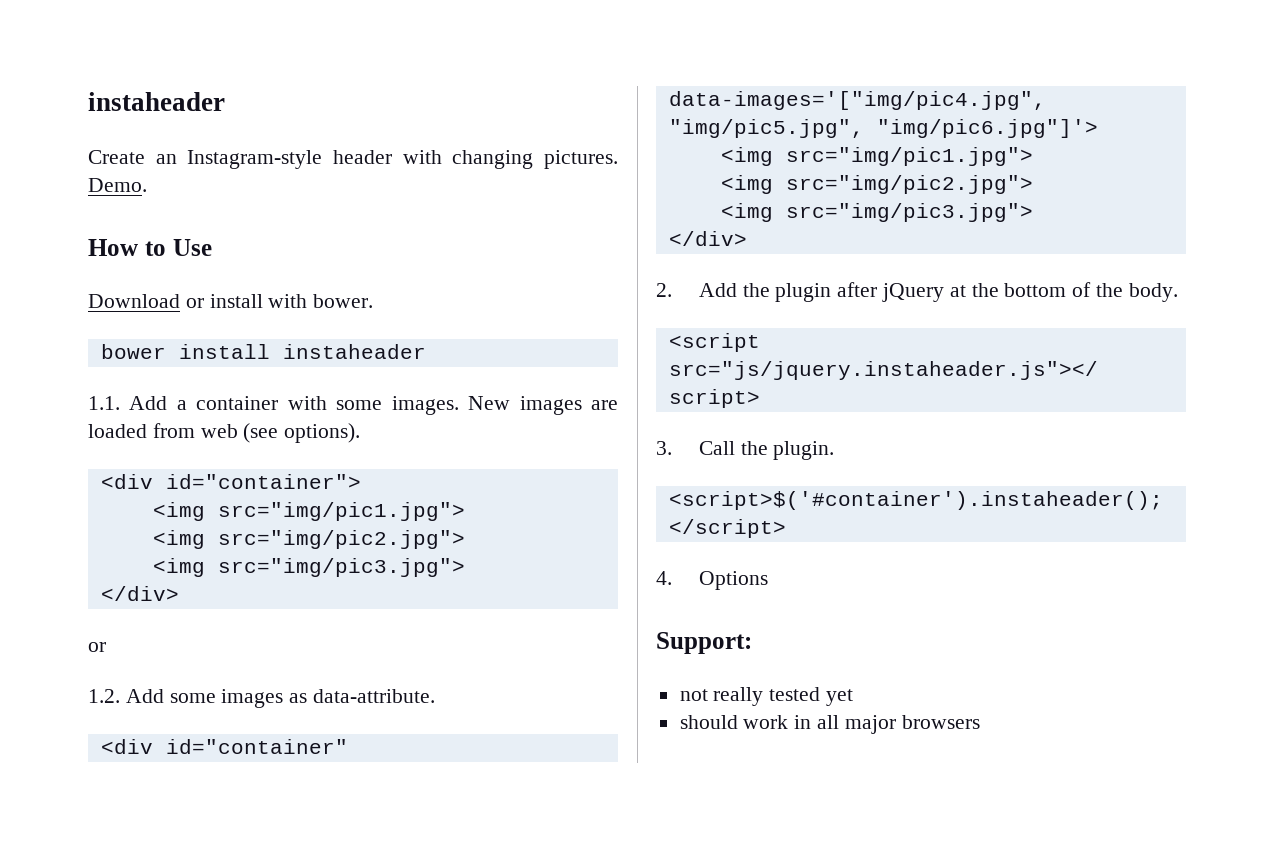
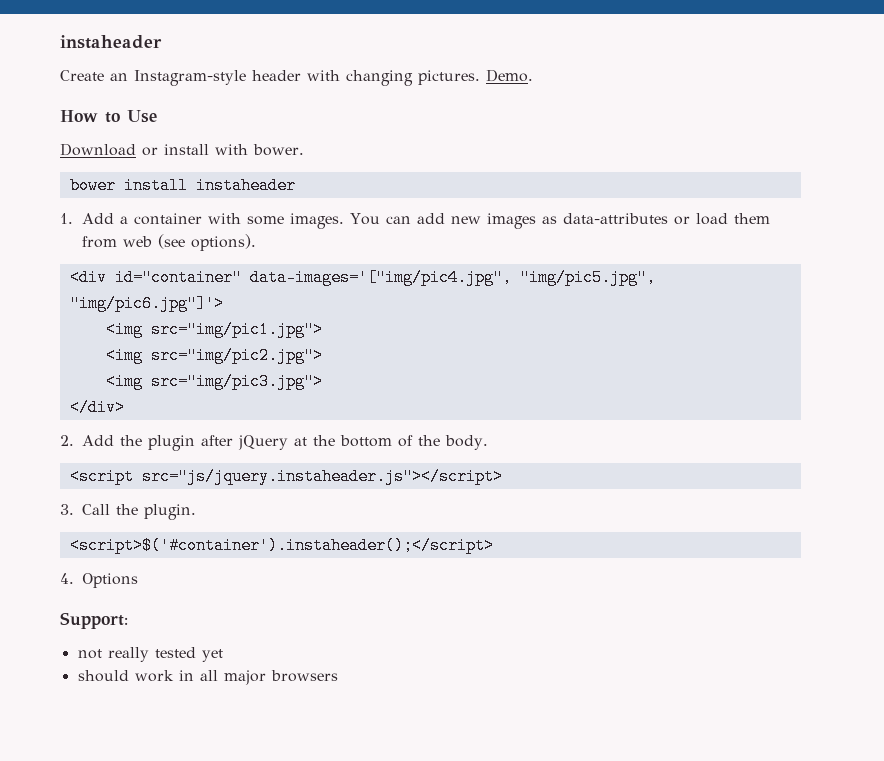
[88,396,120,410] 1.1. -> [60,213,73,224] 1.
[468,396,618,415] [88,423,361,443] [100,474,361,489] [152,502,465,521] [152,530,465,549] [152,558,465,577] [100,586,179,601] [88,642,106,652] [88,689,436,708] New images are loaded from web (see options). // <div id="container"> // <img src="img/pic1.jpg"> // <img src="img/pic2.jpg"> // <img src="img/pic3.jpg"> // </div> // or // 1.2. Add some images as data-attribute. -> [349,213,770,229] [81,234,256,251] You can add new images as data-attributes or load them from web (see options).

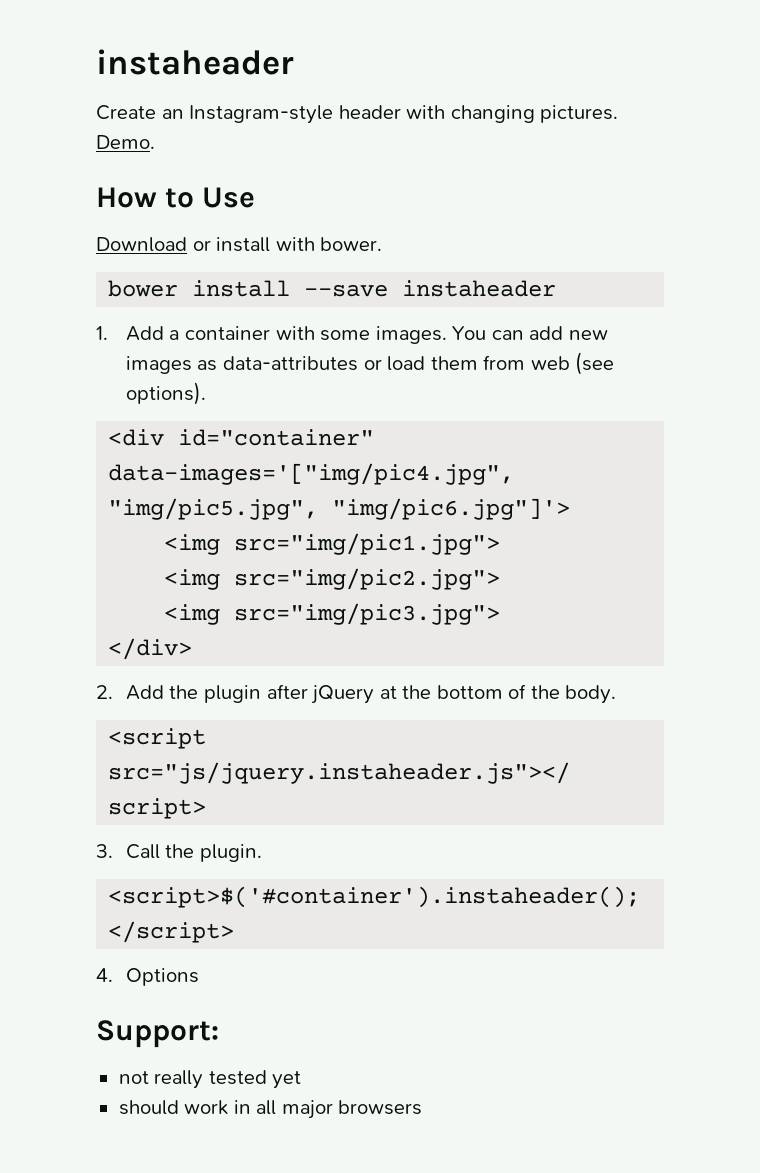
(188, 185) none -> [304,284,389,297] --save

